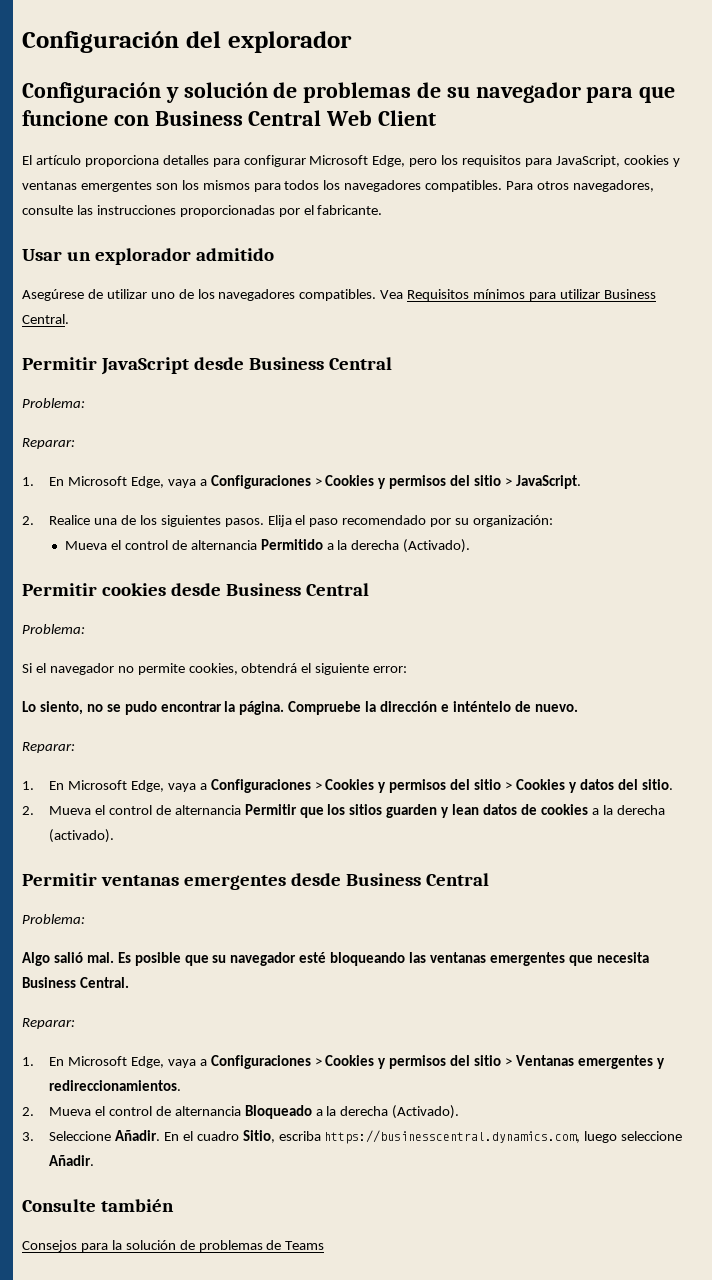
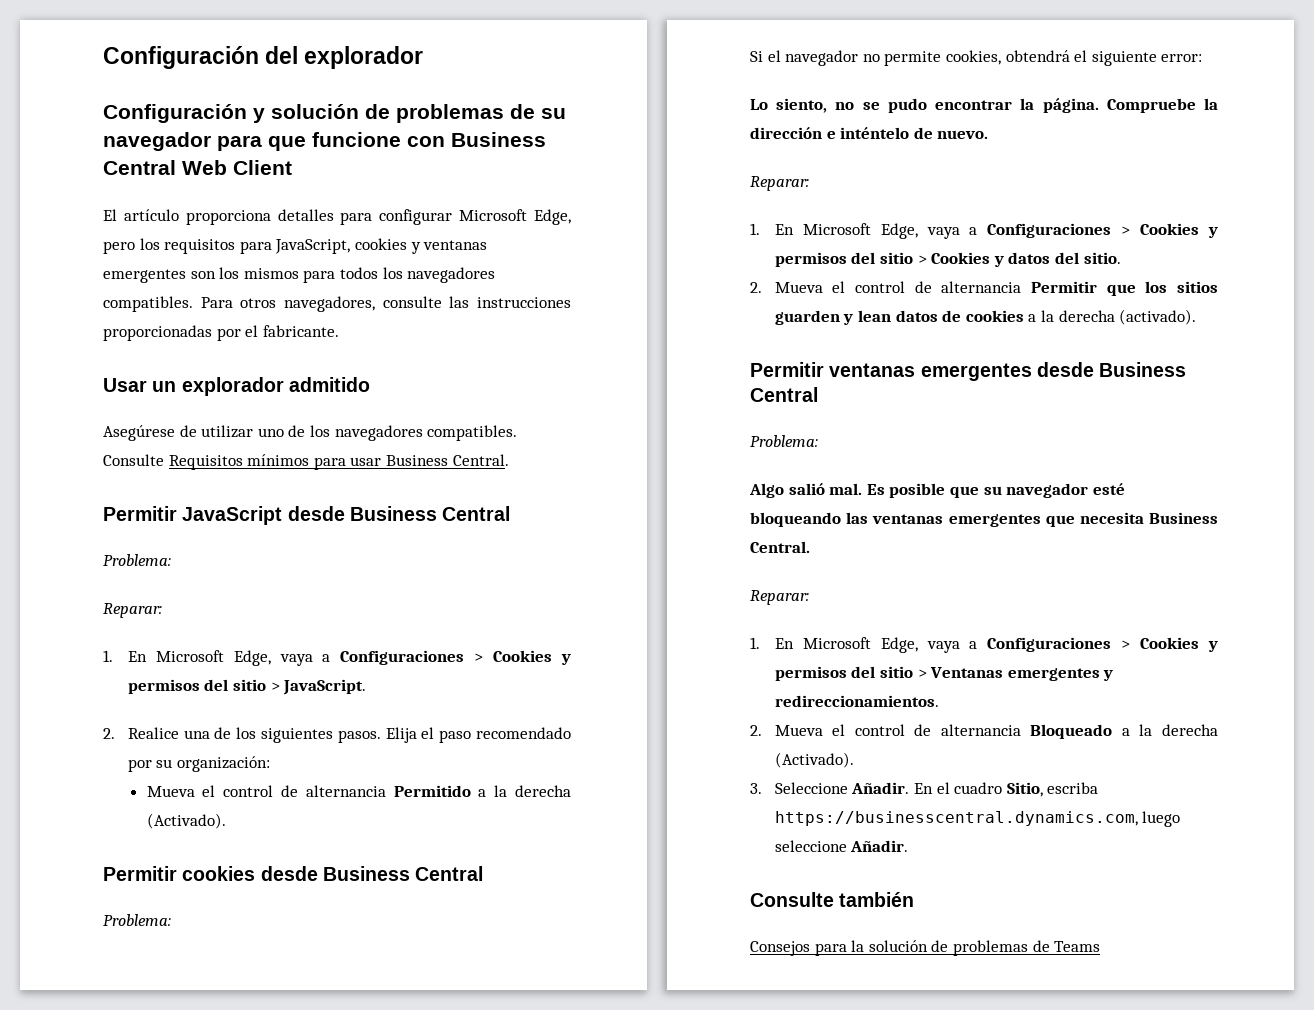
[380,290,404,299] Vea -> [103,454,164,466] Consulte
[559,289,600,299] utilizar -> [350,457,382,466] usar

